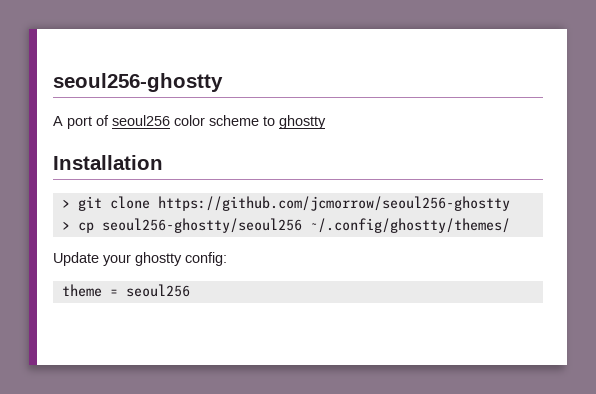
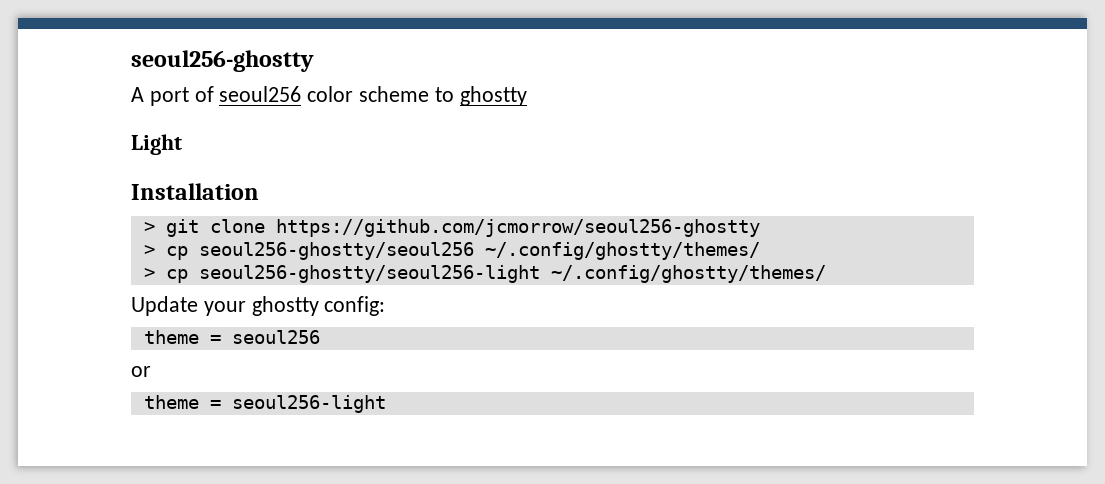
(326, 122) none -> [131,134,182,155] // Light
(510, 225) none -> [143,265,826,283] // > cp seoul256-ghostty/seoul256-light ~/.config/ghostty/themes/
(190, 290) none -> [131,366,151,377] [143,395,386,413] // or // theme = seoul256-light

